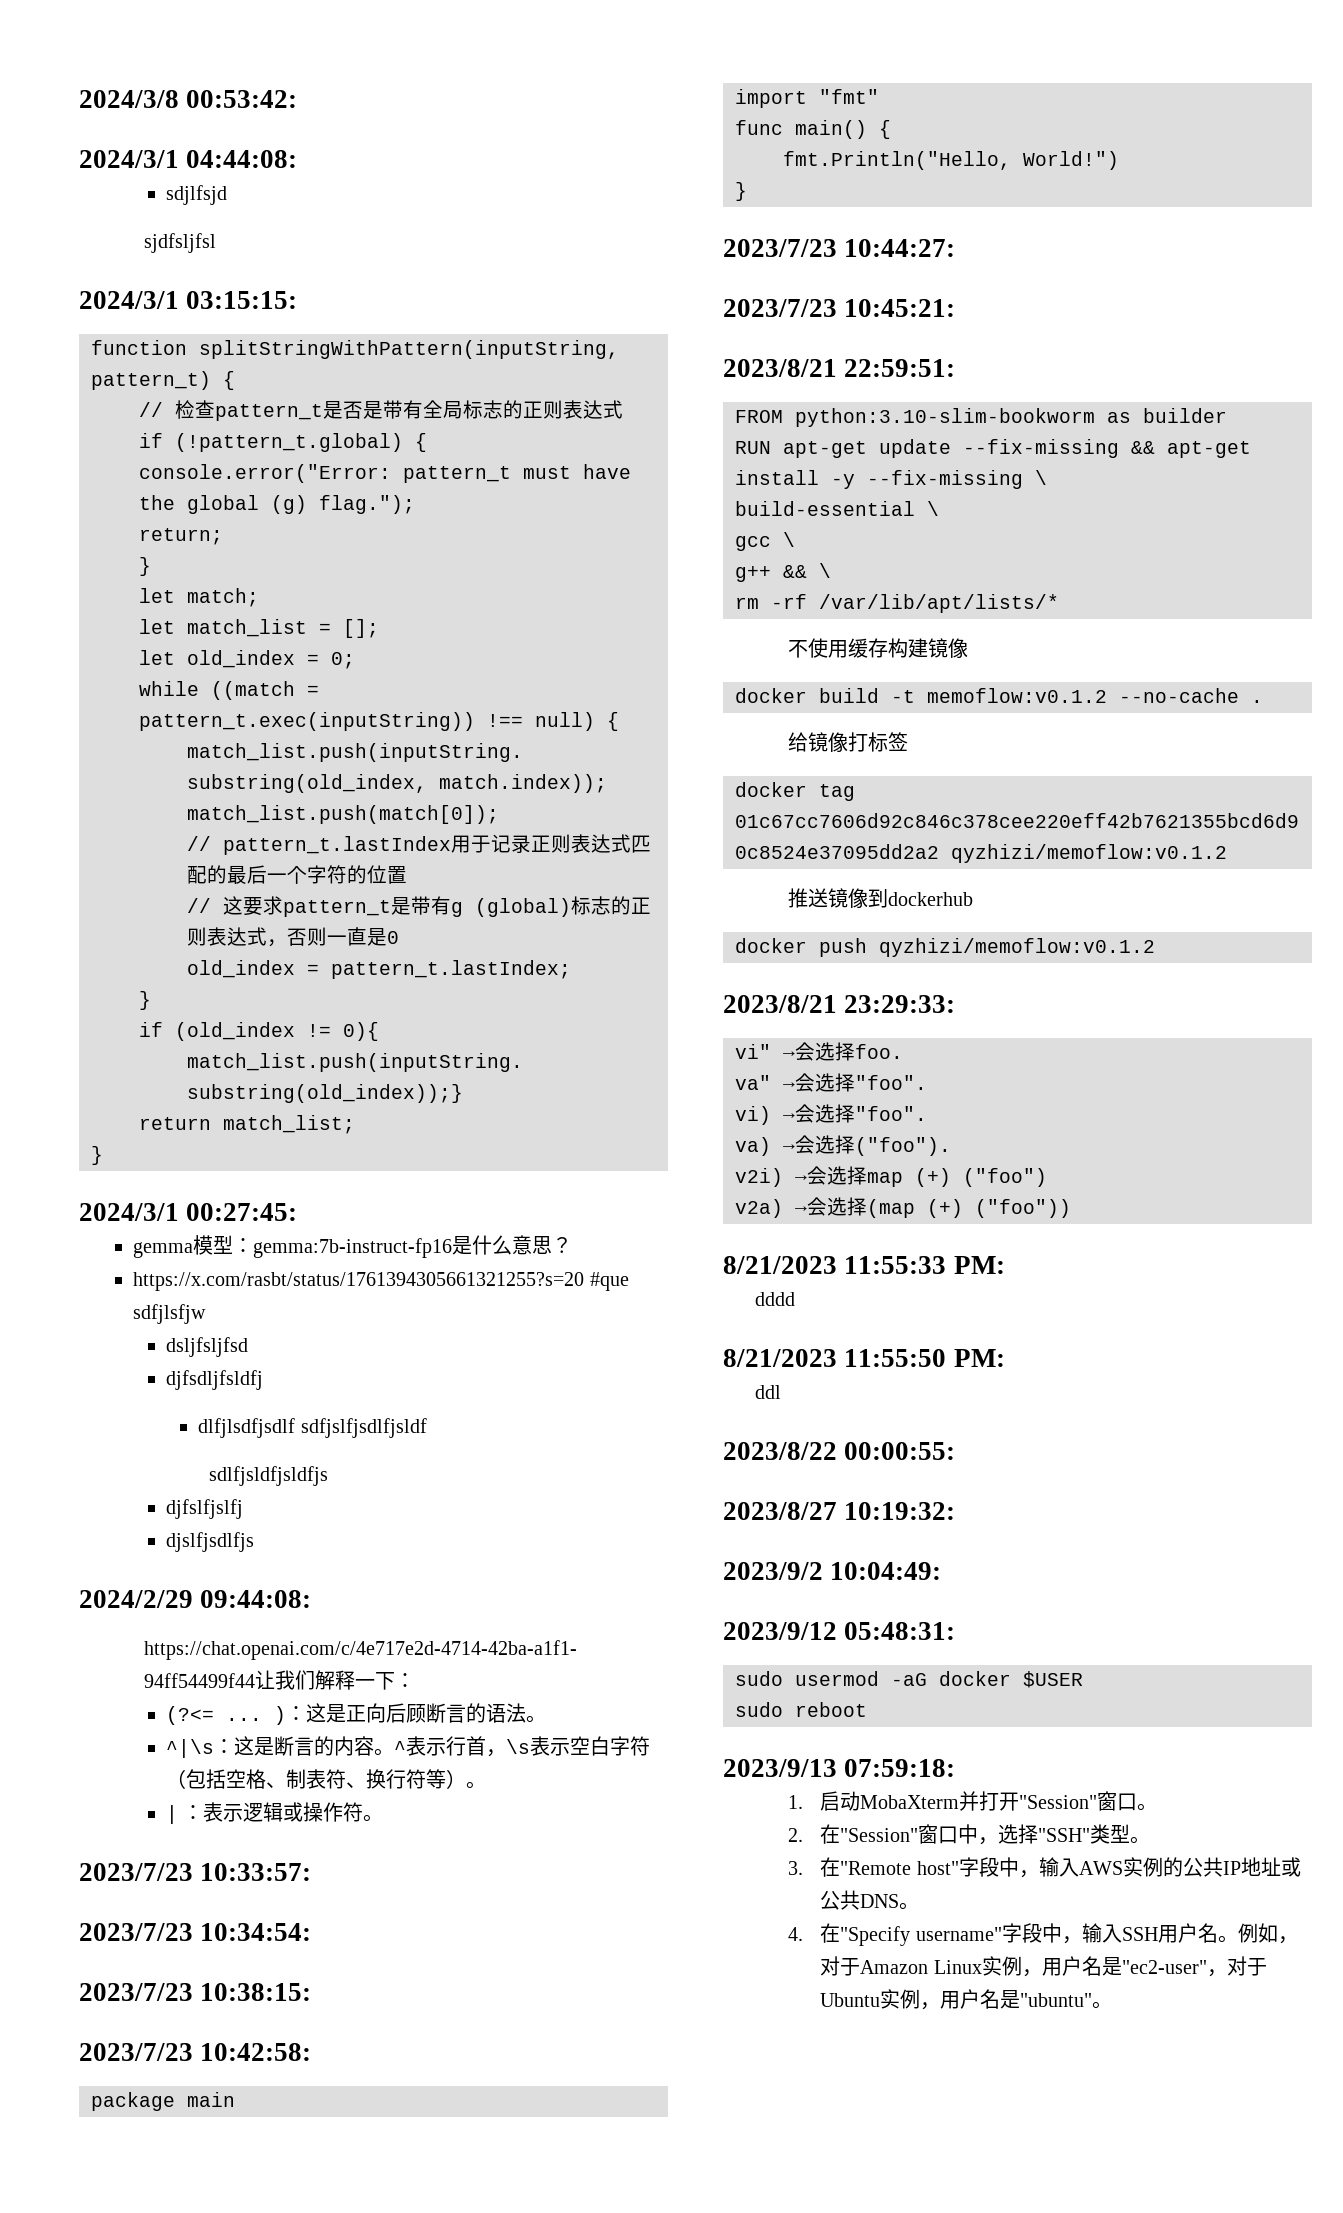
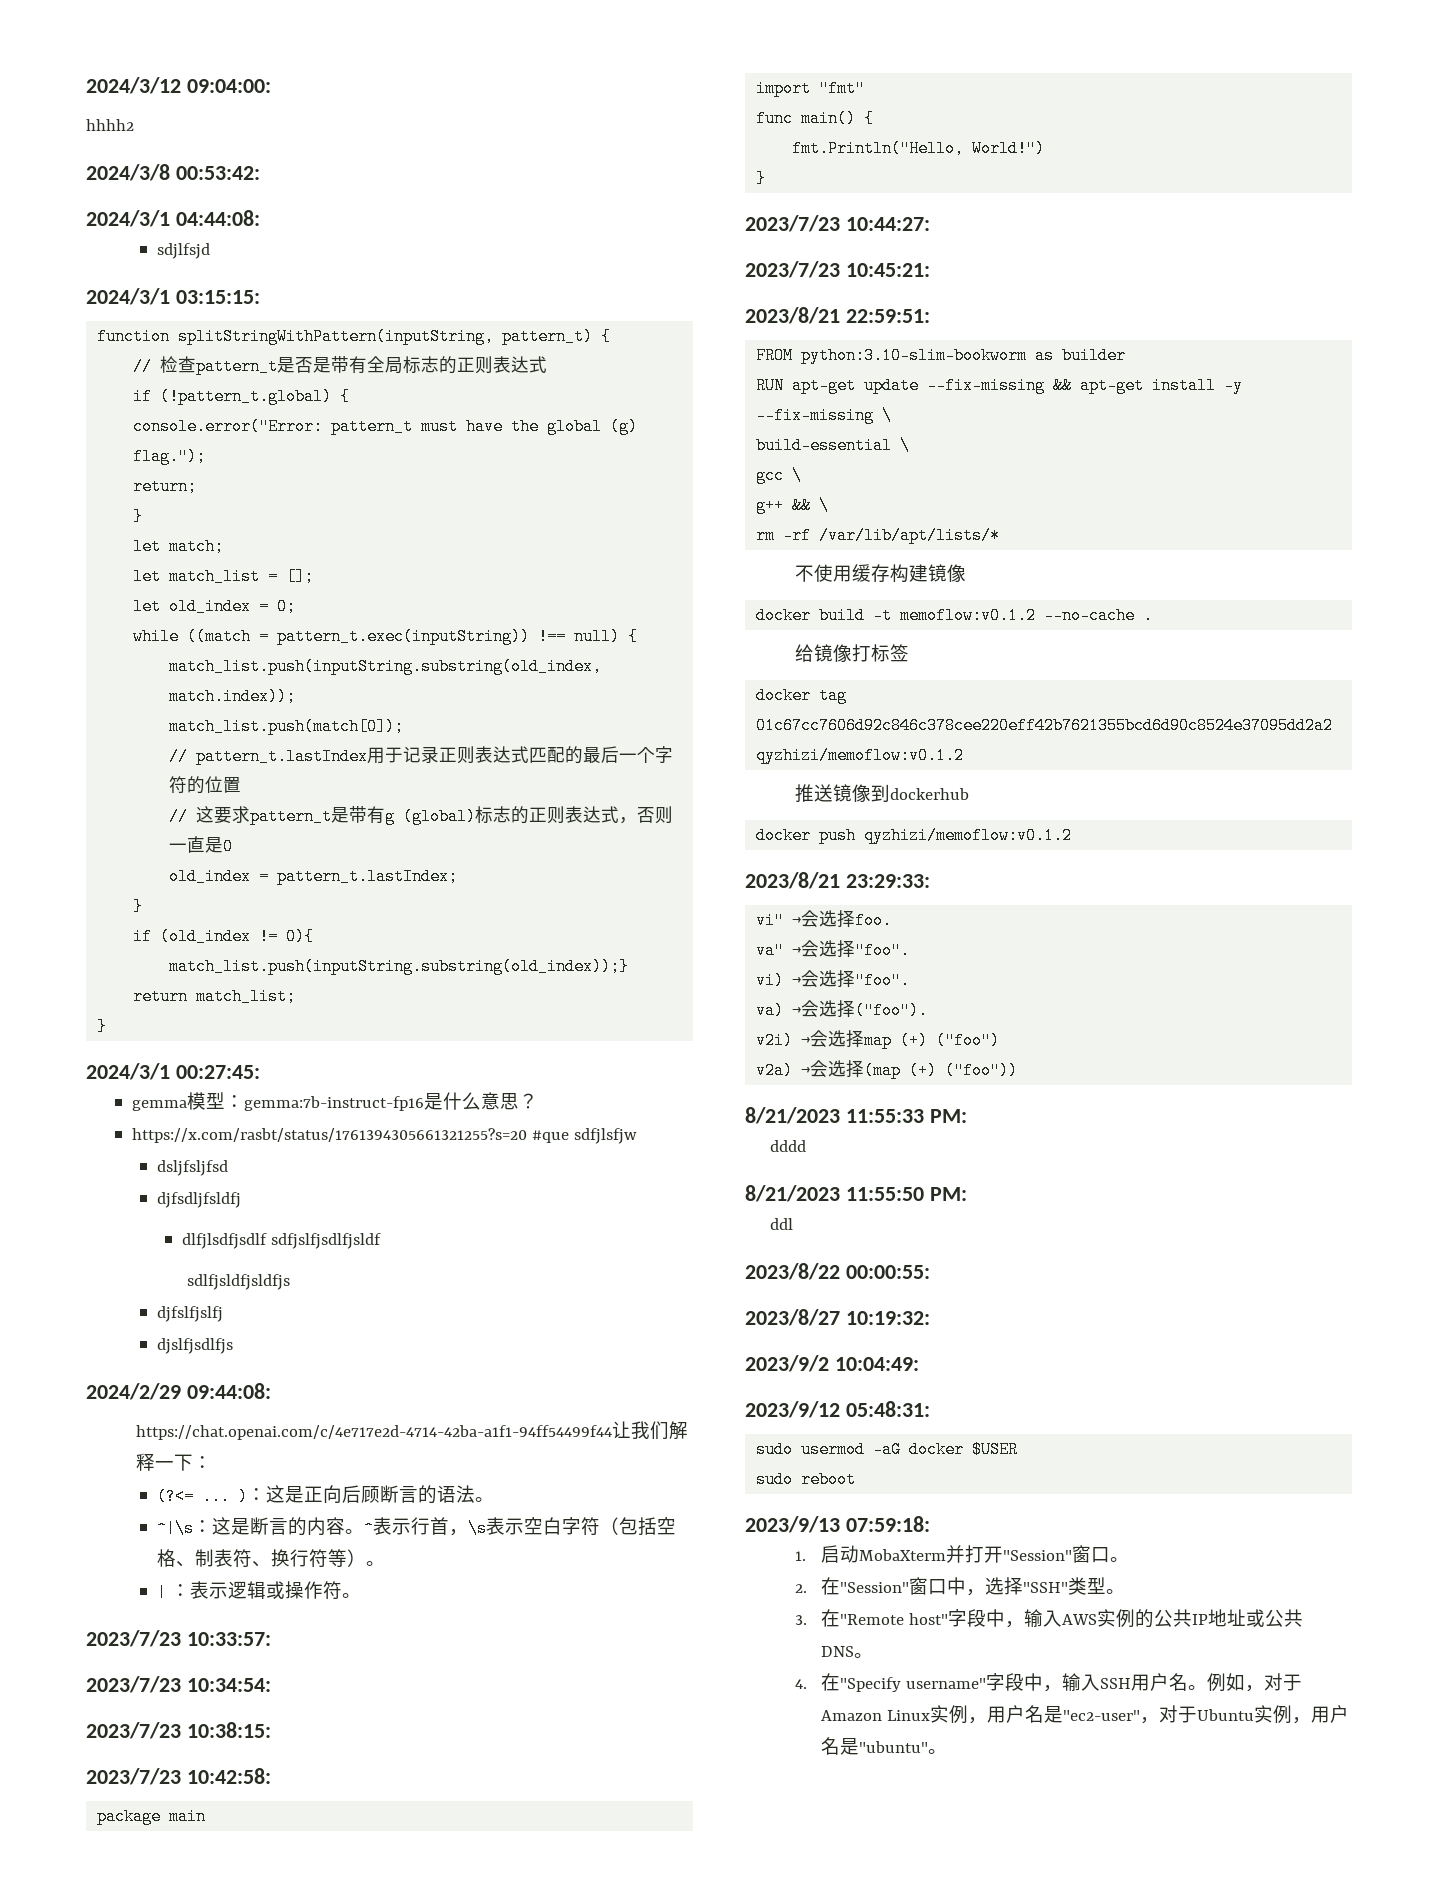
(79, 99) none -> [86,77,271,94] [86,119,134,131] 2024/3/12 09:04:00: // hhhh2 //
[143,233,216,253] // sjdfsljfsl -> (210, 251) none

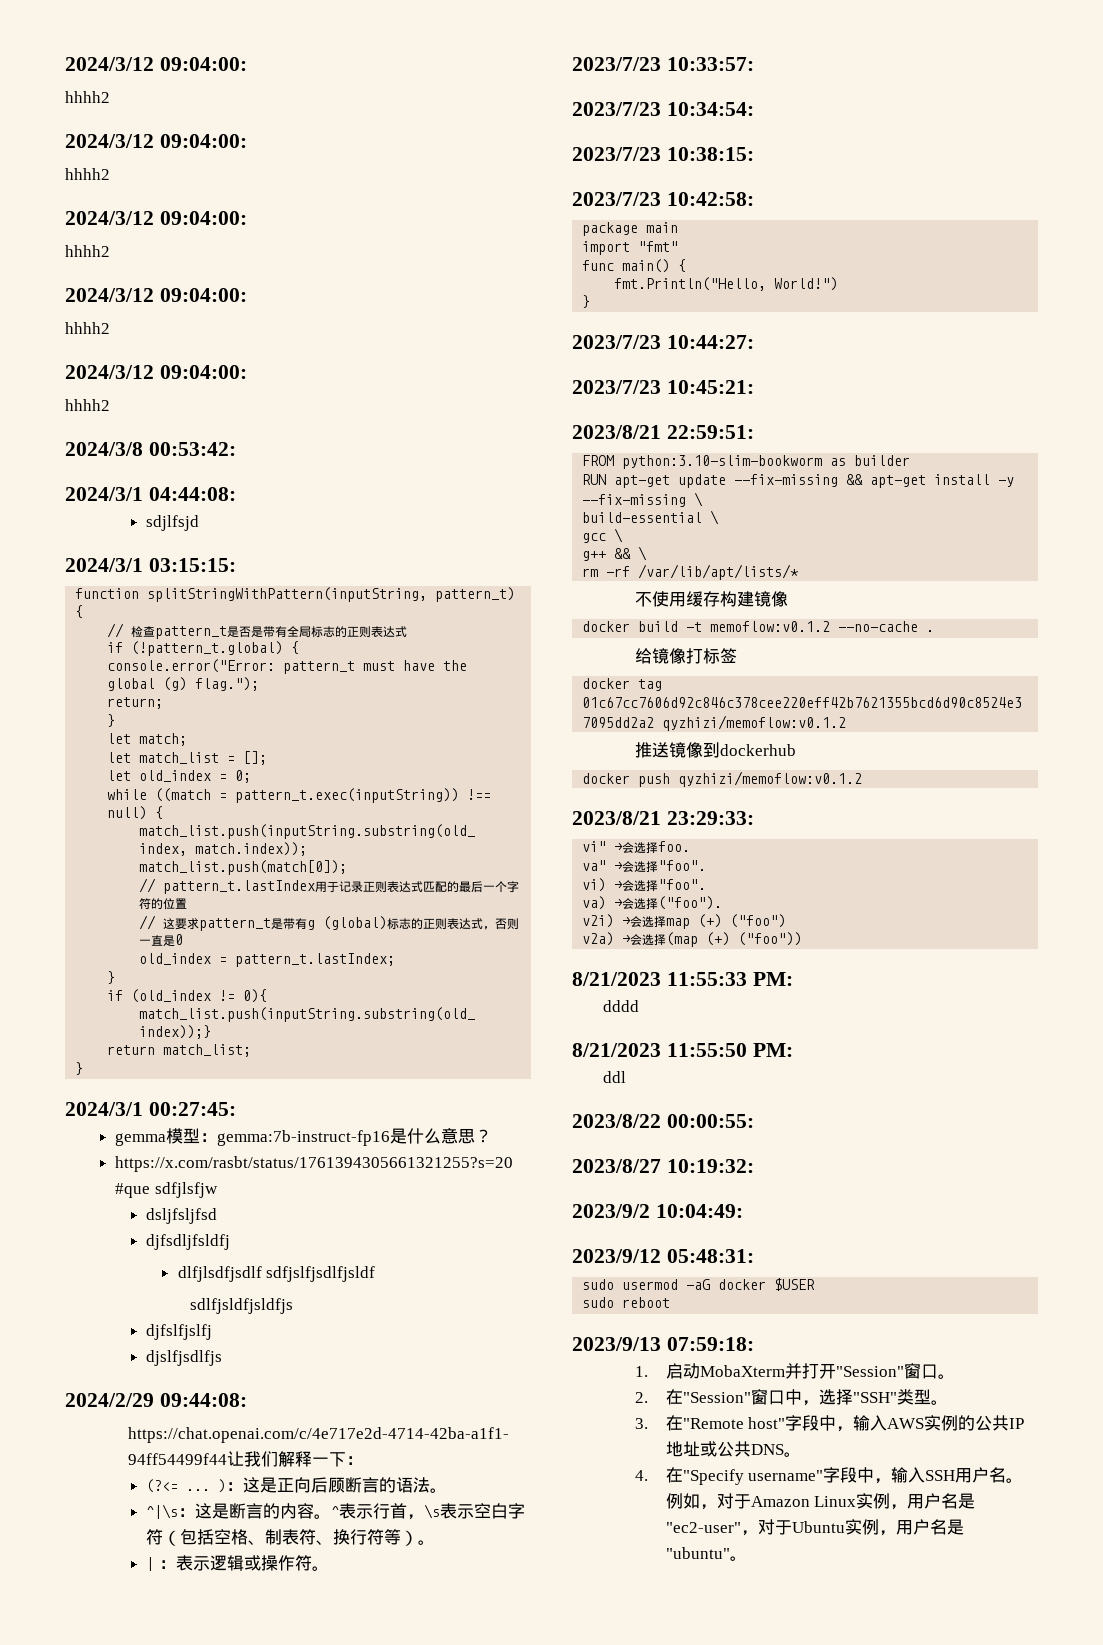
[86,77,271,94] [86,119,134,131] 2024/3/12 09:04:00: // hhhh2 -> [65,57,247,71] [65,91,110,103] [65,134,247,148] [65,168,110,180] [65,211,247,225] [65,245,110,257] [65,288,247,302] [65,322,110,334] [65,365,247,379] [65,399,110,411] 2024/3/12 09:04:00: // hhhh2 // 2024/3/12 09:04:00: // hhhh2 // 2024/3/12 09:04:00: // hhhh2 // 2024/3/12 09:04:00: // hhhh2 // 2024/3/12 09:04:00: // hhhh2

